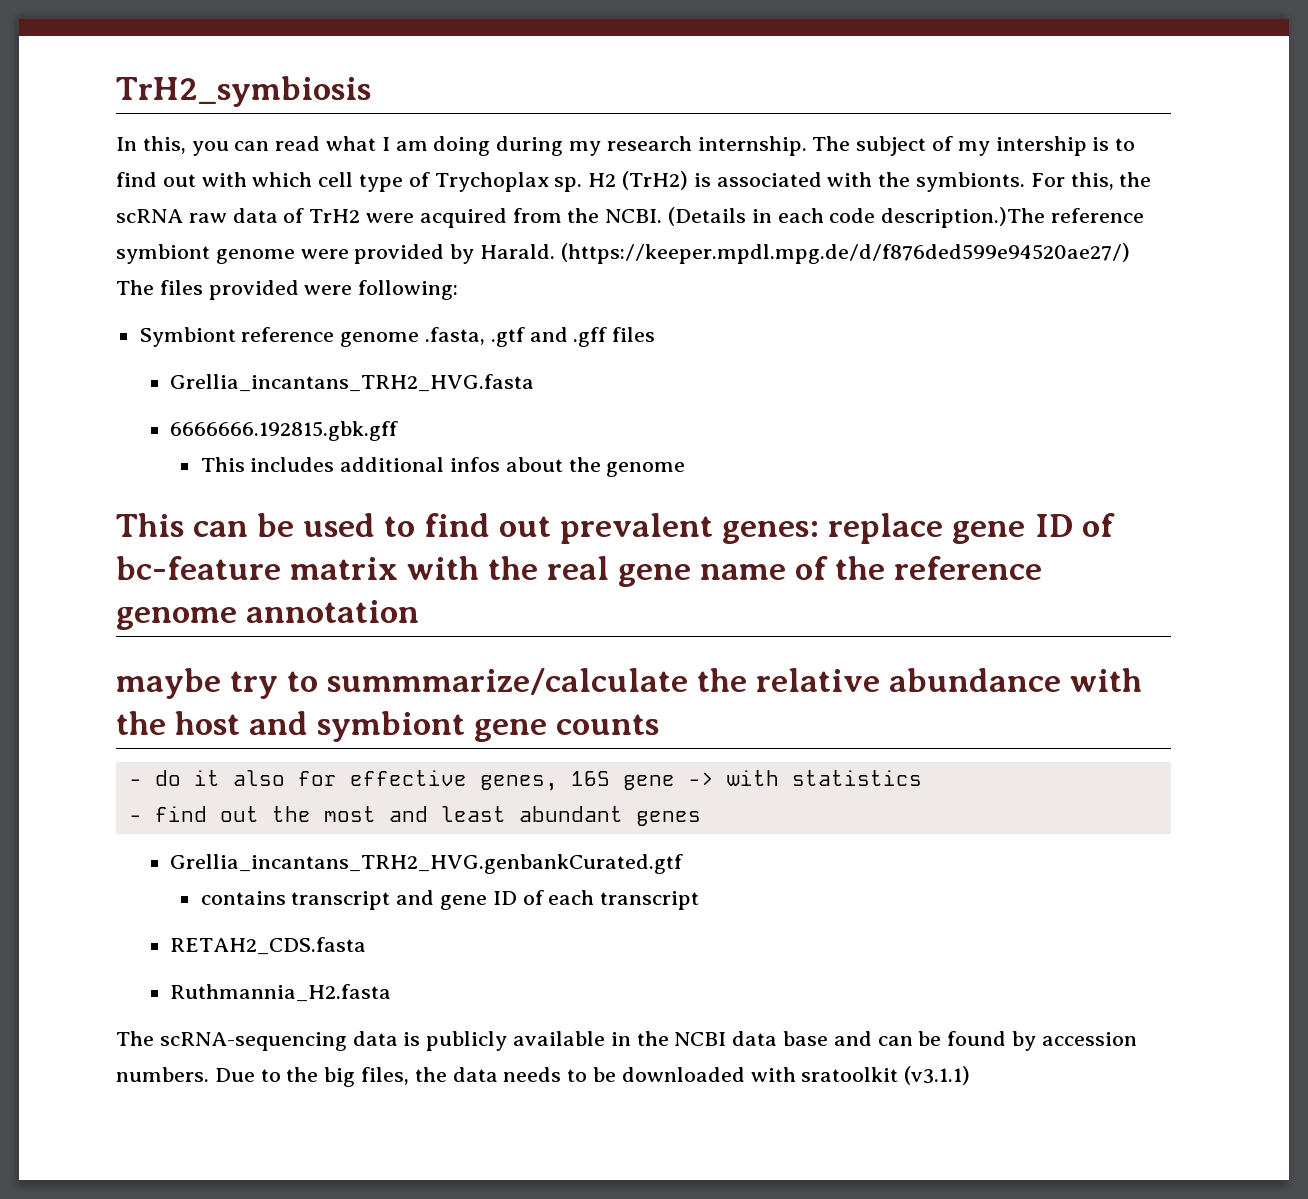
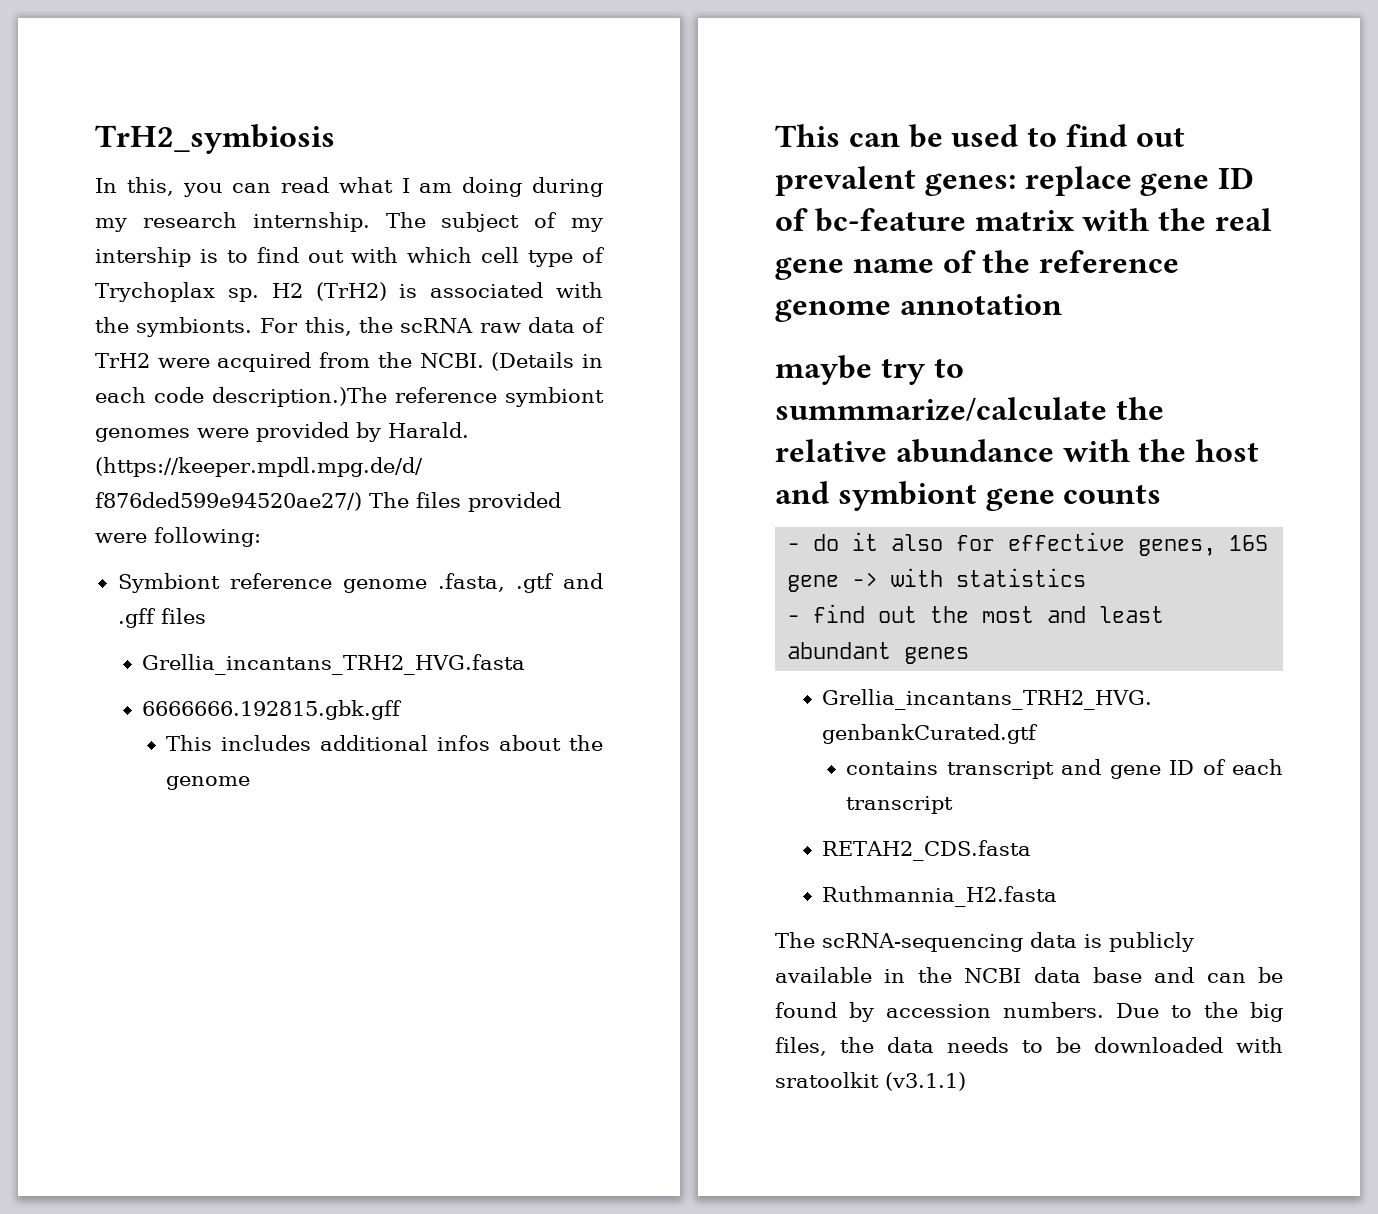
[215,249,295,264] genome -> [95,428,190,442] genomes

